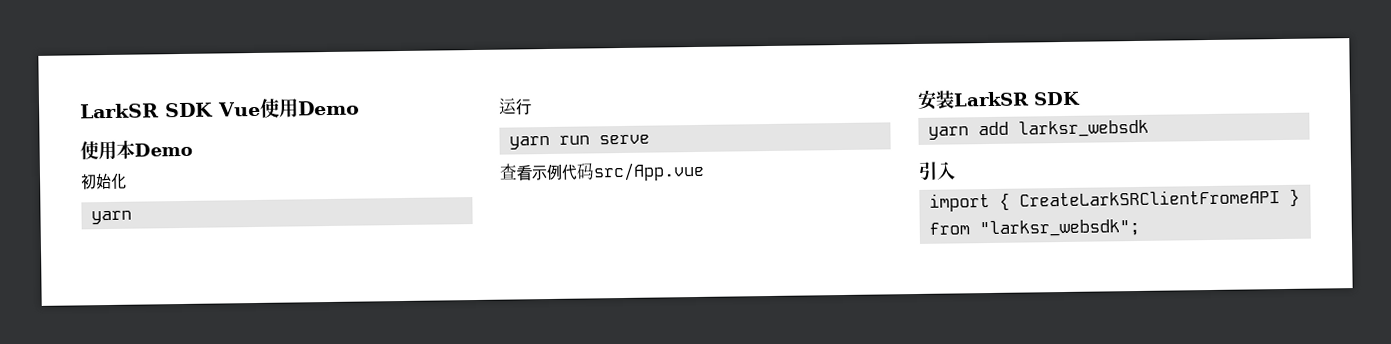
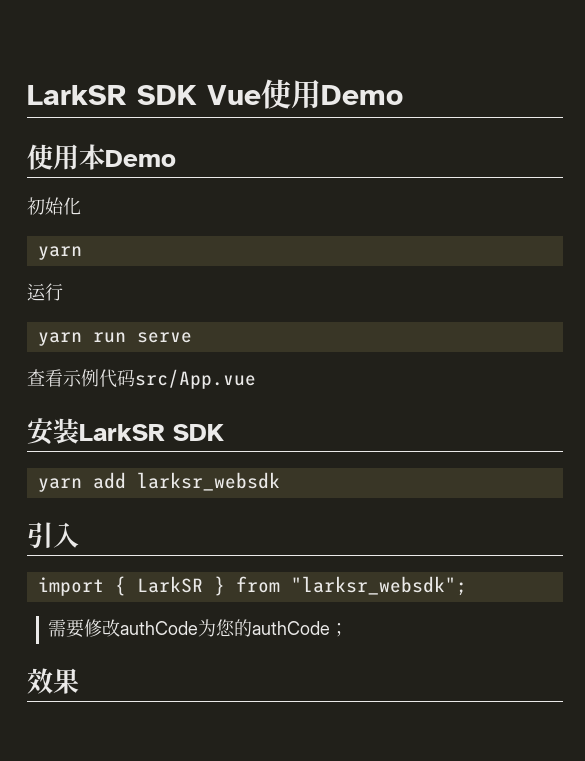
[1018,189,1280,207] CreateLarkSRClientFromeAPI -> [136,576,203,593] LarkSR
(1140, 228) none -> [48,619,349,638] [27,668,79,694] // 需要修改authCode为您的authCode； // 效果

